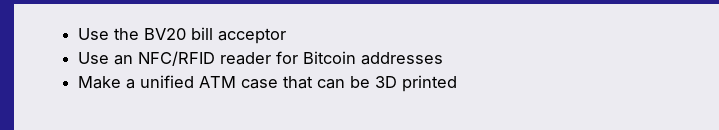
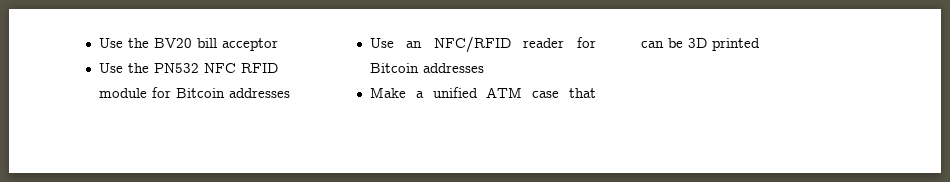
(287, 36) none -> [98,63,278,73] [98,87,290,98] // Use the PN532 NFC RFID module for Bitcoin addresses

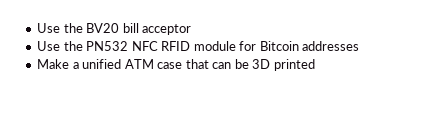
[369,36,596,53] [369,63,484,73] // Use an NFC/RFID reader for Bitcoin addresses -> (360, 46) none

